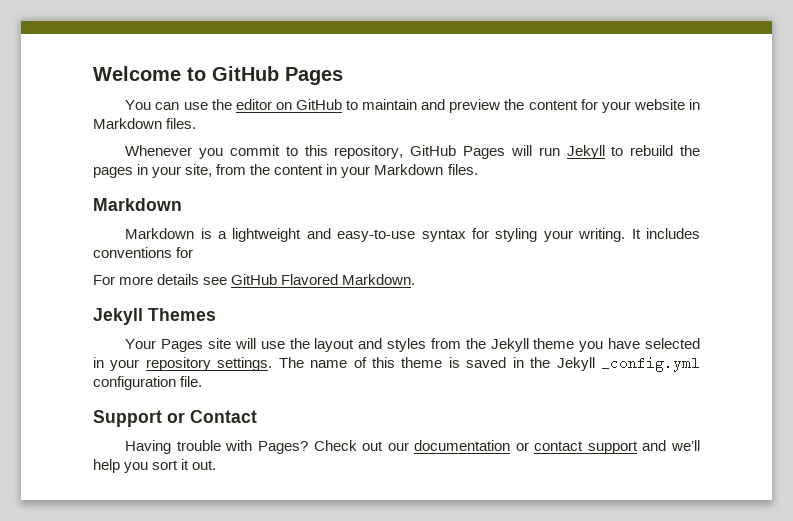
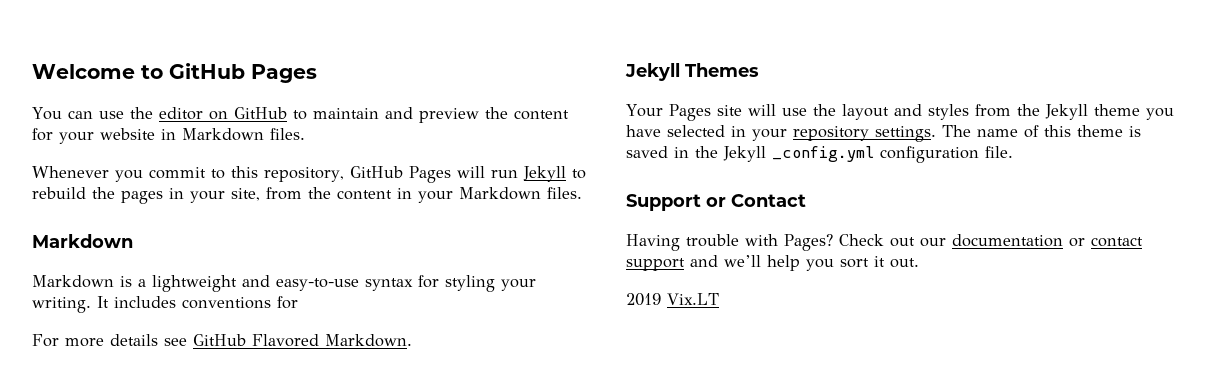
(217, 465) none -> [626,293,719,306] // 2019 Vix.LT

